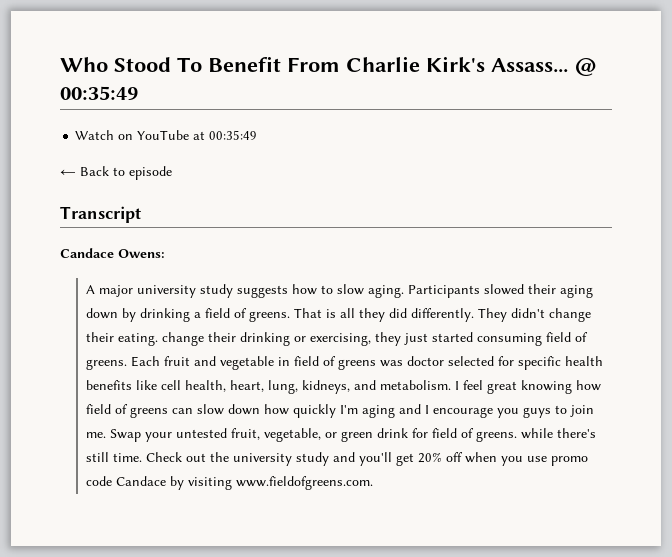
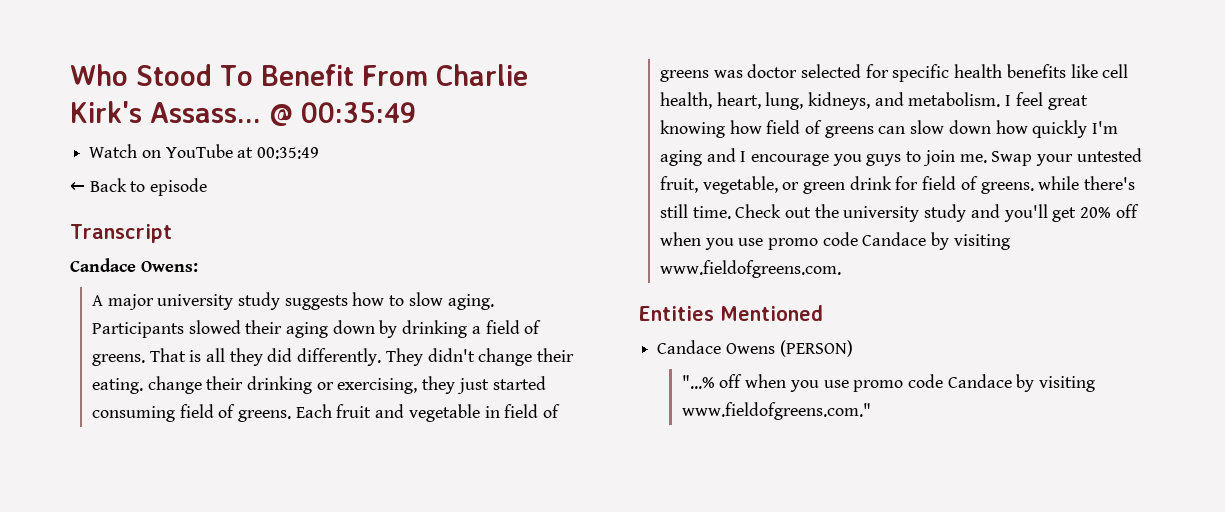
(374, 483) none -> [638,305,823,321] [657,340,853,357] [681,374,1096,392] [681,402,871,420] // Entities Mentioned // Candace Owens (PERSON) // "...% off when you use promo code Candace by visiting www.fieldofgreens.com."

